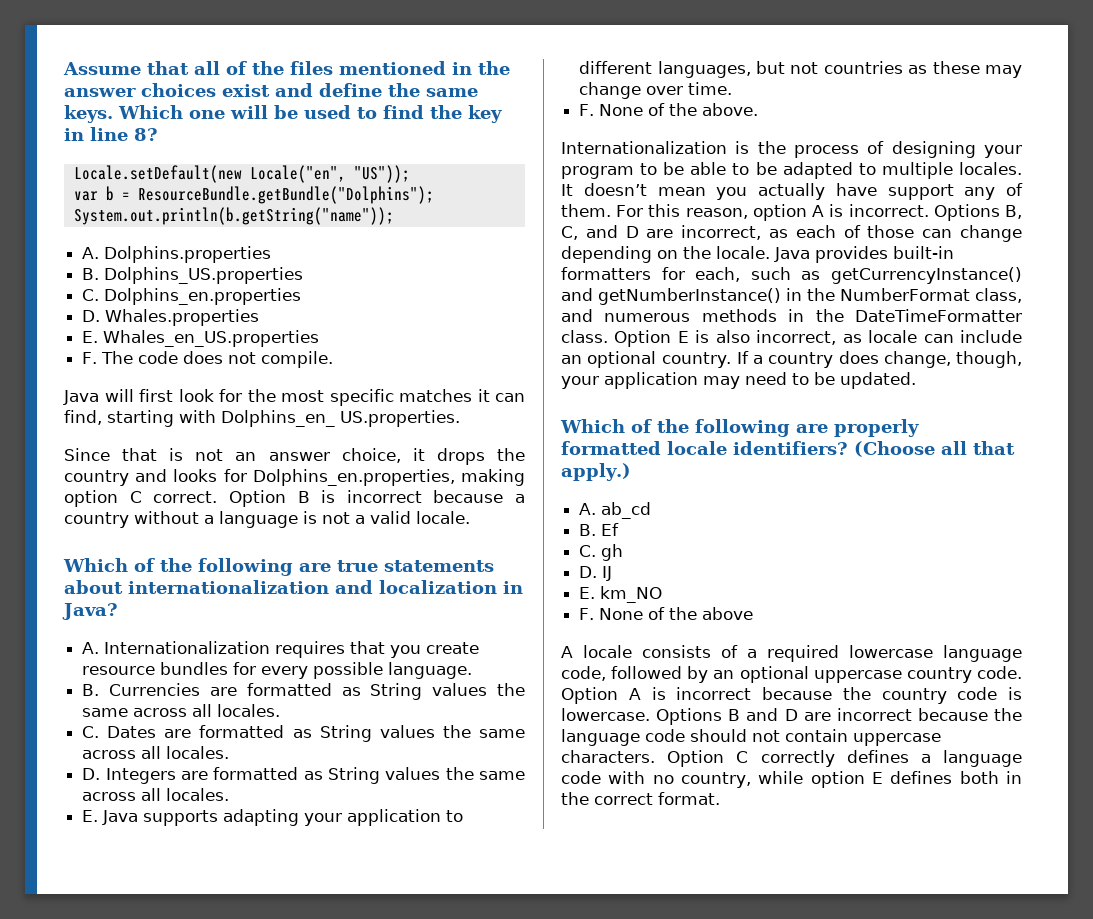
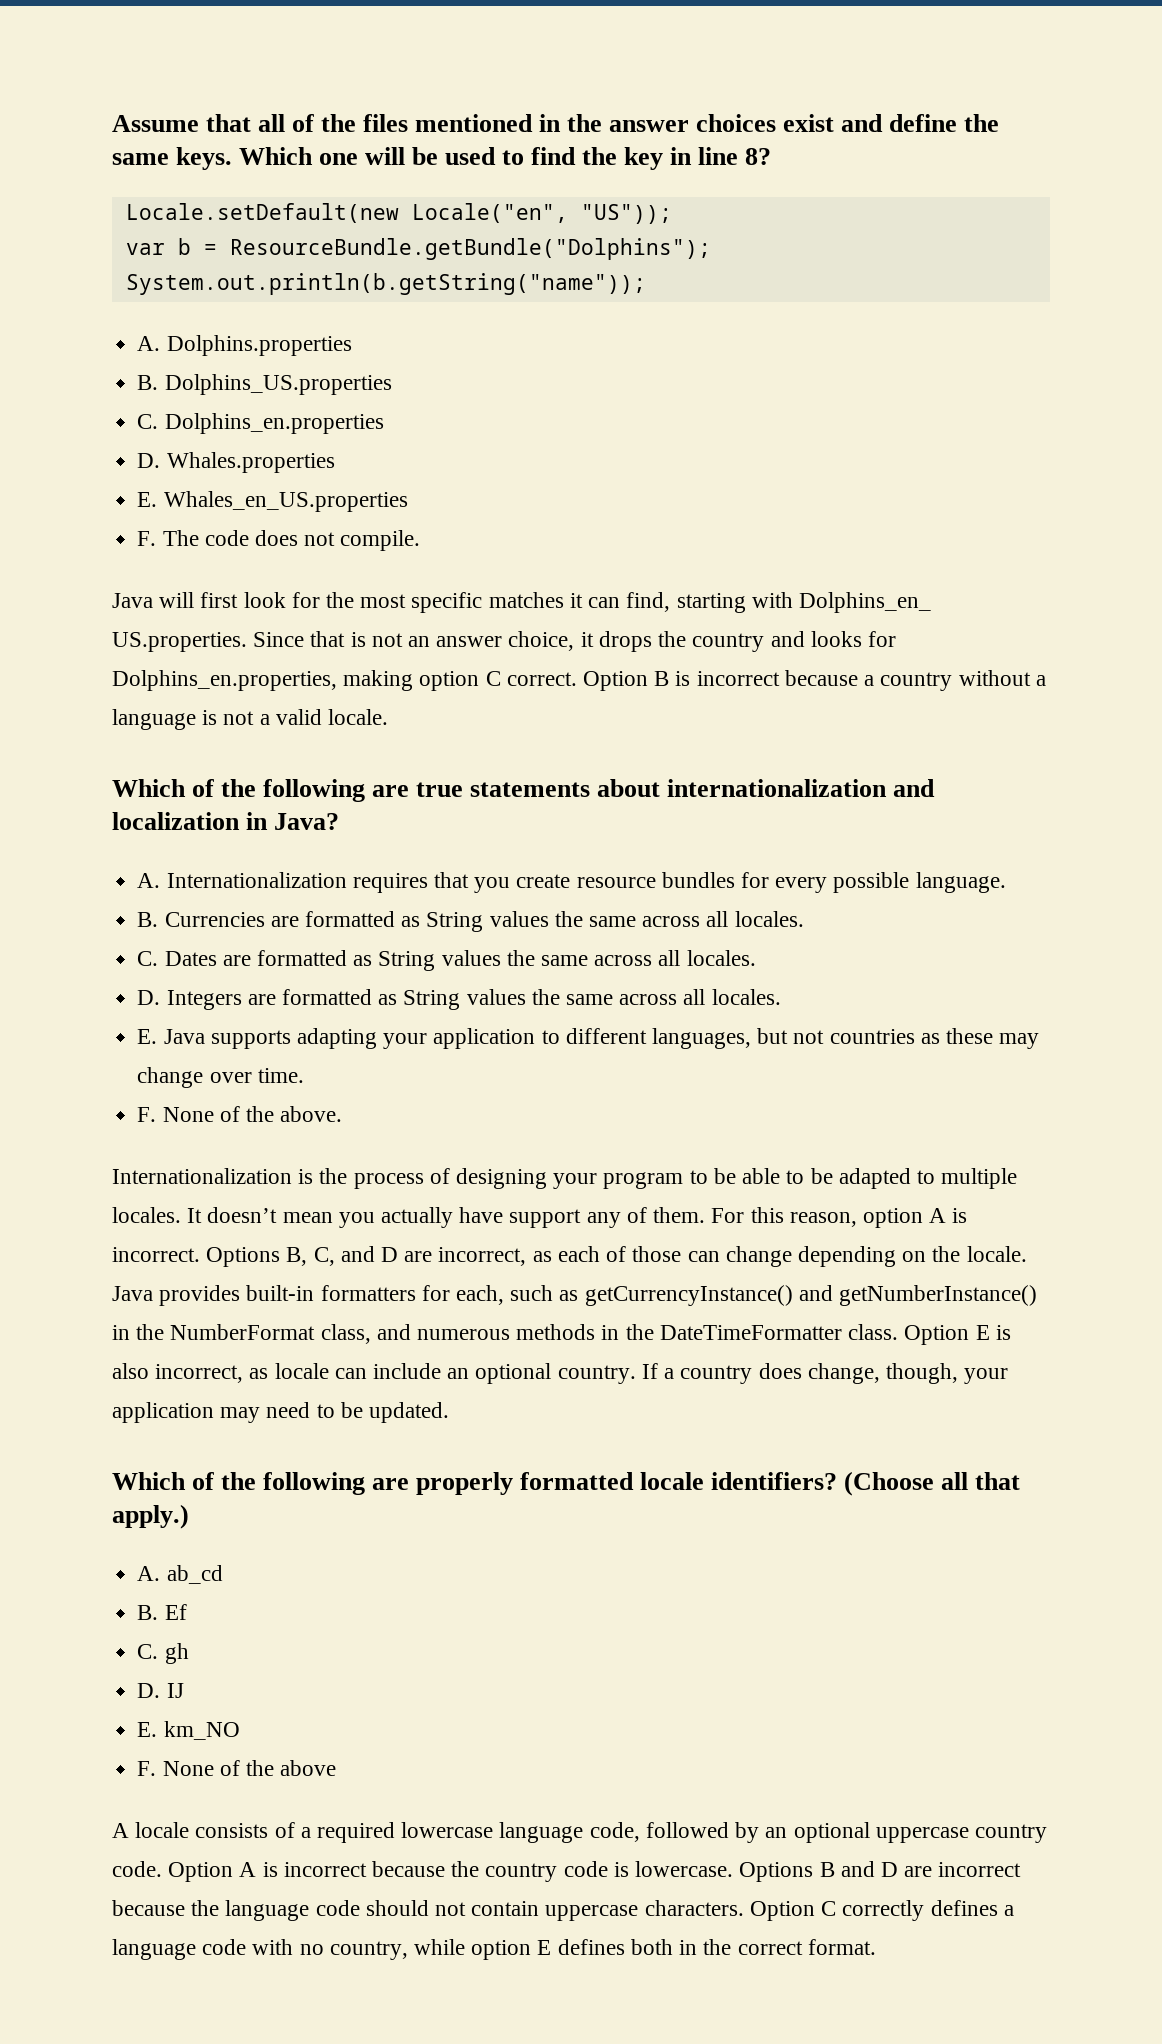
(460, 418) // -> (247, 642) none

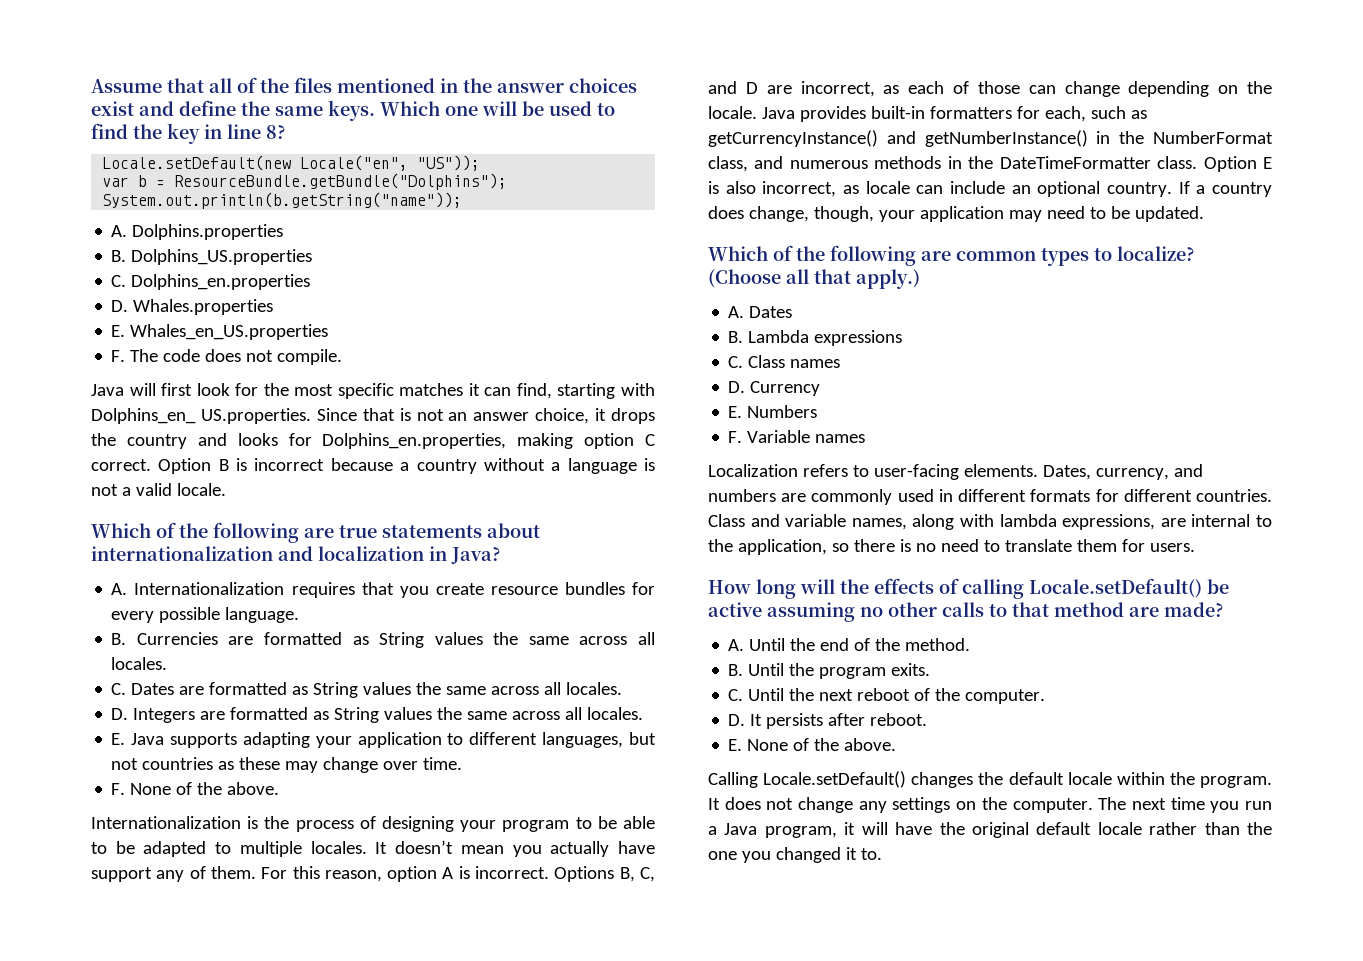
[416,1472,838,1495] properly formatted locale identifiers? -> [956,246,1195,266] common types to localize?
[166,1565,223,1584] [137,1604,187,1620] [137,1643,189,1664] [137,1683,184,1698] [137,1721,240,1740] [137,1760,337,1776] [112,1822,1047,1843] [112,1861,1022,1882] [112,1900,1014,1921] [112,1939,876,1960] ab_cd // B. Ef // C. gh // D. IJ // E. km_NO // F. None of the above // A locale consists of a required lowercase language code, followed by an optional uppercase country code. Option A is incorrect because the country code is lowercase. Options B and D are incorrect because the language code should not contain uppercase characters. Option C correctly defines a language code with no country, while option E defines both in the correct format. -> [749,306,793,318] [728,330,903,346] [728,355,841,368] [728,381,821,396] [728,405,818,418] [728,430,866,443] [708,464,1203,480] [708,489,1272,505] [708,514,1272,530] [708,539,1195,555] [708,578,1229,599] [708,602,1224,622] [728,638,971,651] [728,663,931,679] [728,688,1046,704] [728,713,928,729] [728,738,897,751] [708,771,1272,788] [708,797,1272,813] [708,822,1272,838] [708,847,882,863] Dates // B. Lambda expressions // C. Class names // D. Currency // E. Numbers // F. Variable names // Localization refers to user-facing elements. Dates, currency, and numbers are commonly used in different formats for different countries. Class and variable names, along with lambda expressions, are internal to the application, so there is no need to translate them for users. // How long will the effects of calling Locale.setDefault() be active assuming no other calls to that method are made? // A. Until the end of the method. // B. Until the program exits. // C. Until the next reboot of the computer. // D. It persists after reboot. // E. None of the above. // Calling Locale.setDefault() changes the default locale within the program. It does not change any settings on the computer. The next time you run a Java program, it will have the original default locale rather than the one you changed it to.

